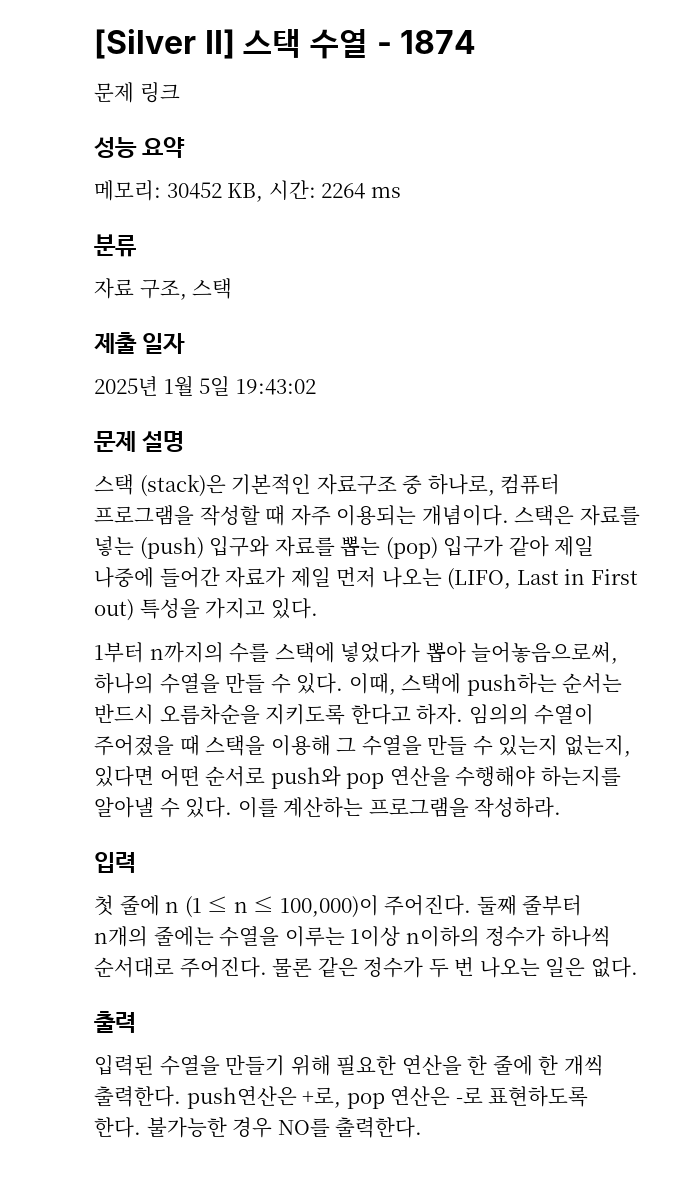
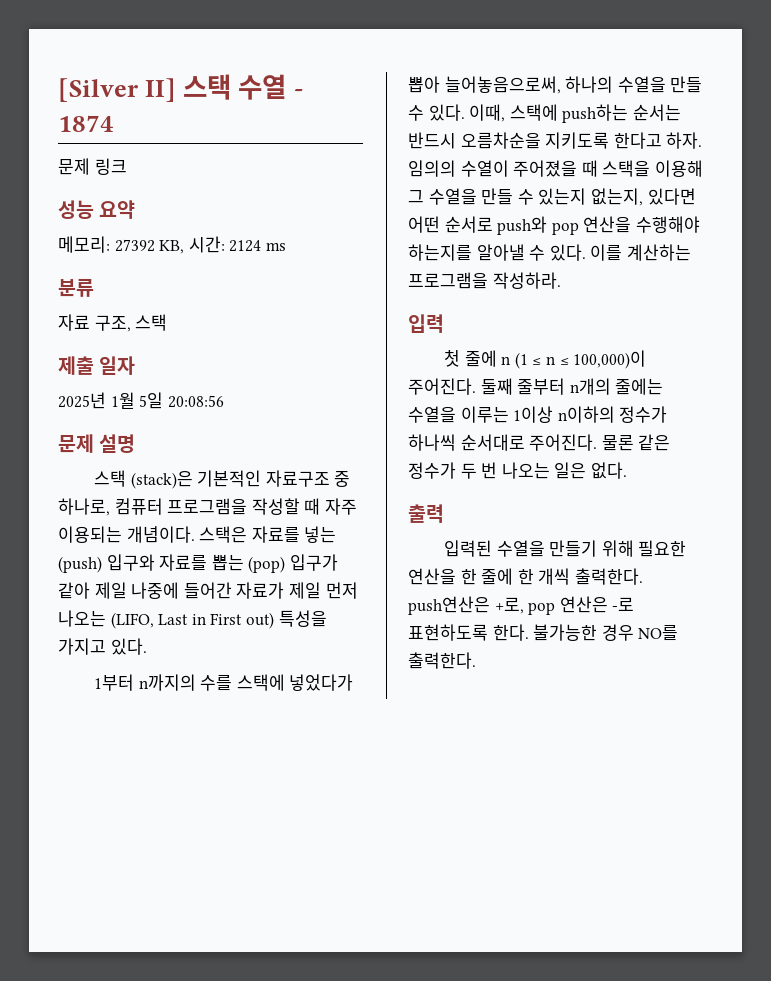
[166,182,222,199] 30452 -> [114,239,155,252] 27392
[321,183,366,199] 2264 -> [229,240,262,252] 2124
[235,379,316,395] 19:43:02 -> [167,395,224,408] 20:08:56

